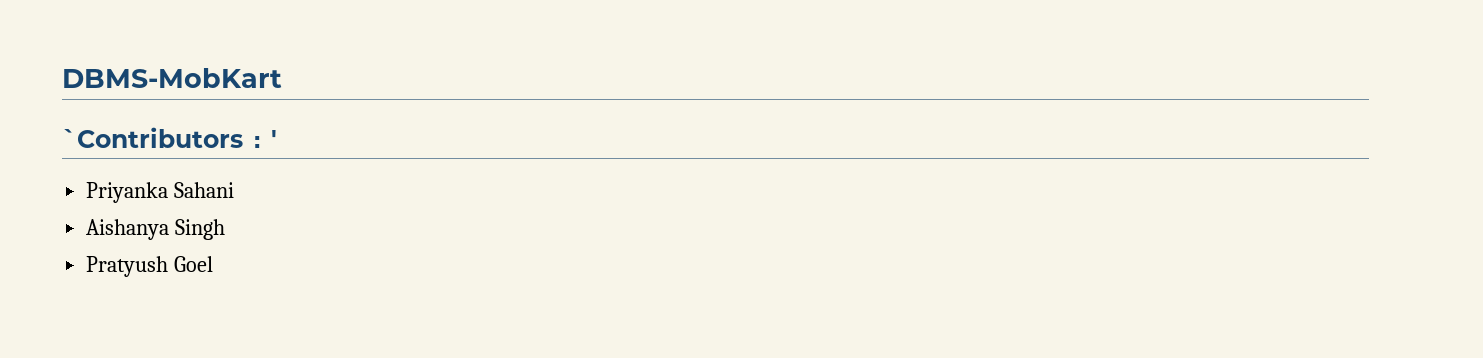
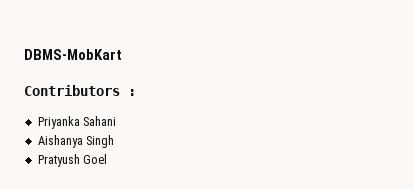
[62,127,243,148] `Contributors -> [24,85,120,96] Contributors
[271,130,277,148] ' -> (136, 92) none

